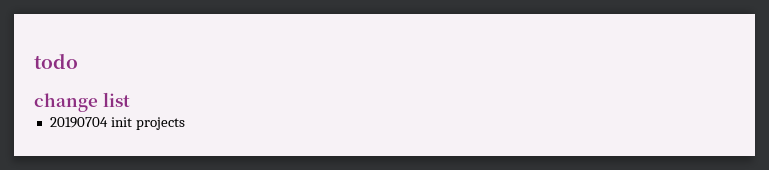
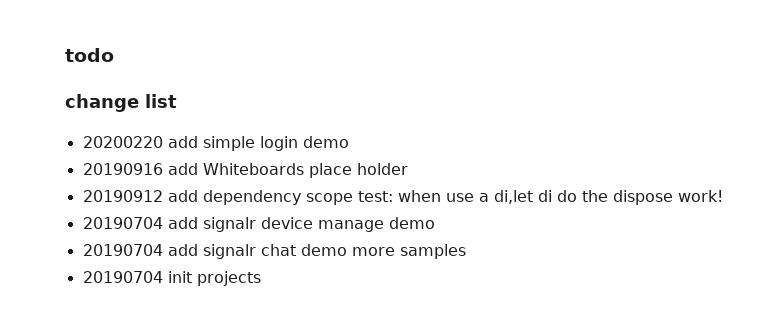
(130, 99) none -> [82,136,349,151] [82,163,408,178] [82,190,723,205] [82,217,435,232] [82,244,466,259] // 20200220 add simple login demo // 20190916 add Whiteboards place holder // 20190912 add dependency scope test: when use a di,let di do the dispose work! // 20190704 add signalr device manage demo // 20190704 add signalr chat demo more samples

